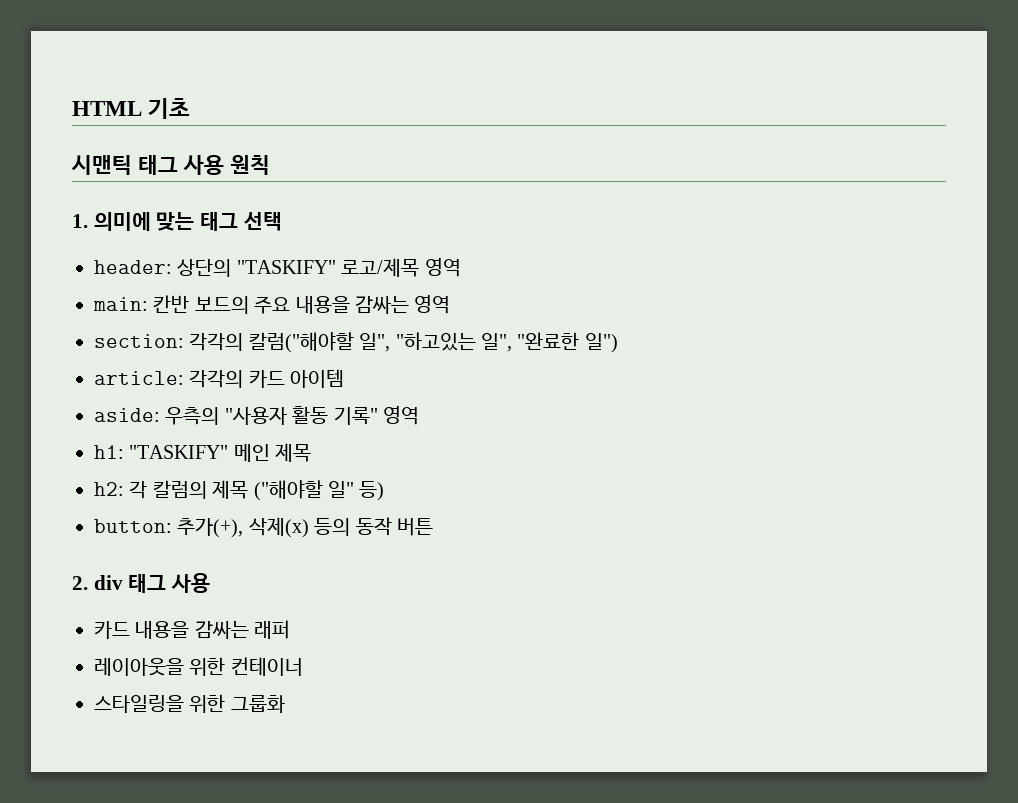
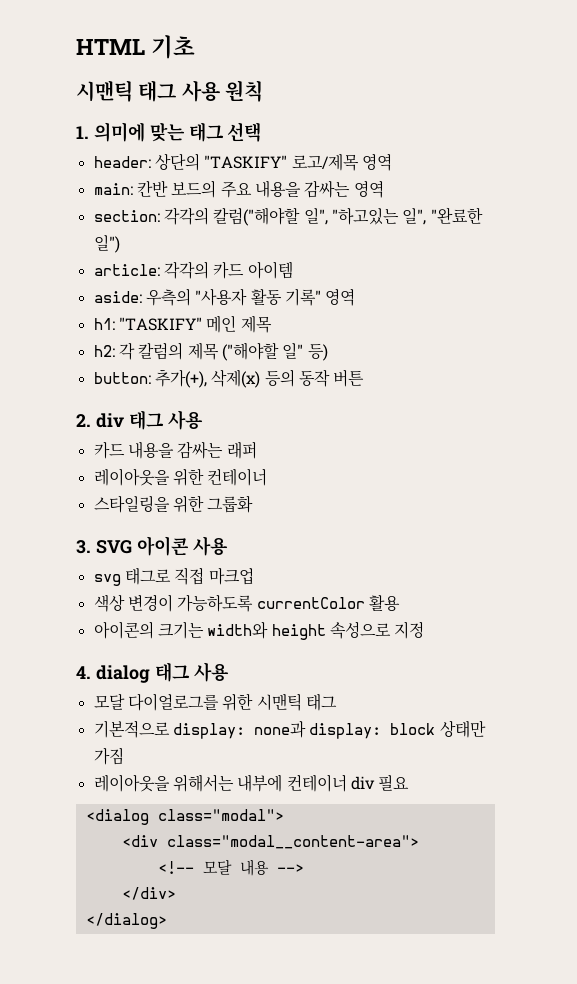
(285, 704) none -> [76,536,228,556] [93,567,254,586] [93,594,400,612] [93,621,425,640] [76,662,229,683] [93,693,337,711] [93,720,486,739] [93,747,124,765] [93,774,410,792] [85,809,284,825] [121,835,419,849] [157,859,304,876] [121,887,176,900] [85,913,167,929] // 3. SVG 아이콘 사용 // svg 태그로 직접 마크업 // 색상 변경이 가능하도록 currentColor 활용 // 아이콘의 크기는 width와 height 속성으로 지정 // 4. dialog 태그 사용 // 모달 다이얼로그를 위한 시맨틱 태그 // 기본적으로 display: none과 display: block 상태만 가짐 // 레이아웃을 위해서는 내부에 컨테이너 div 필요 // <dialog class="modal"> // <div class="modal__content-area"> // <!-- 모달 내용 --> // </div> // </dialog>

